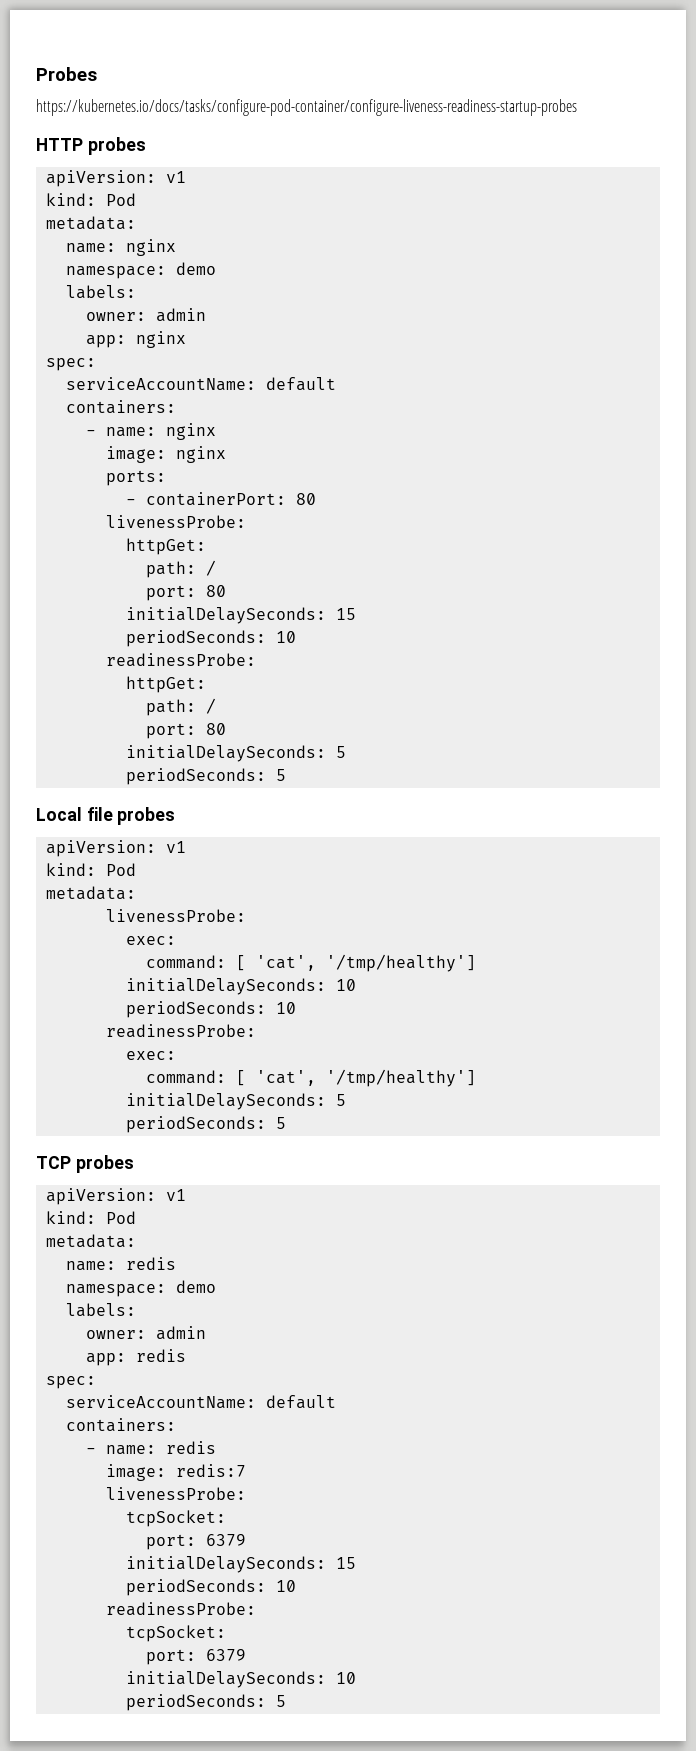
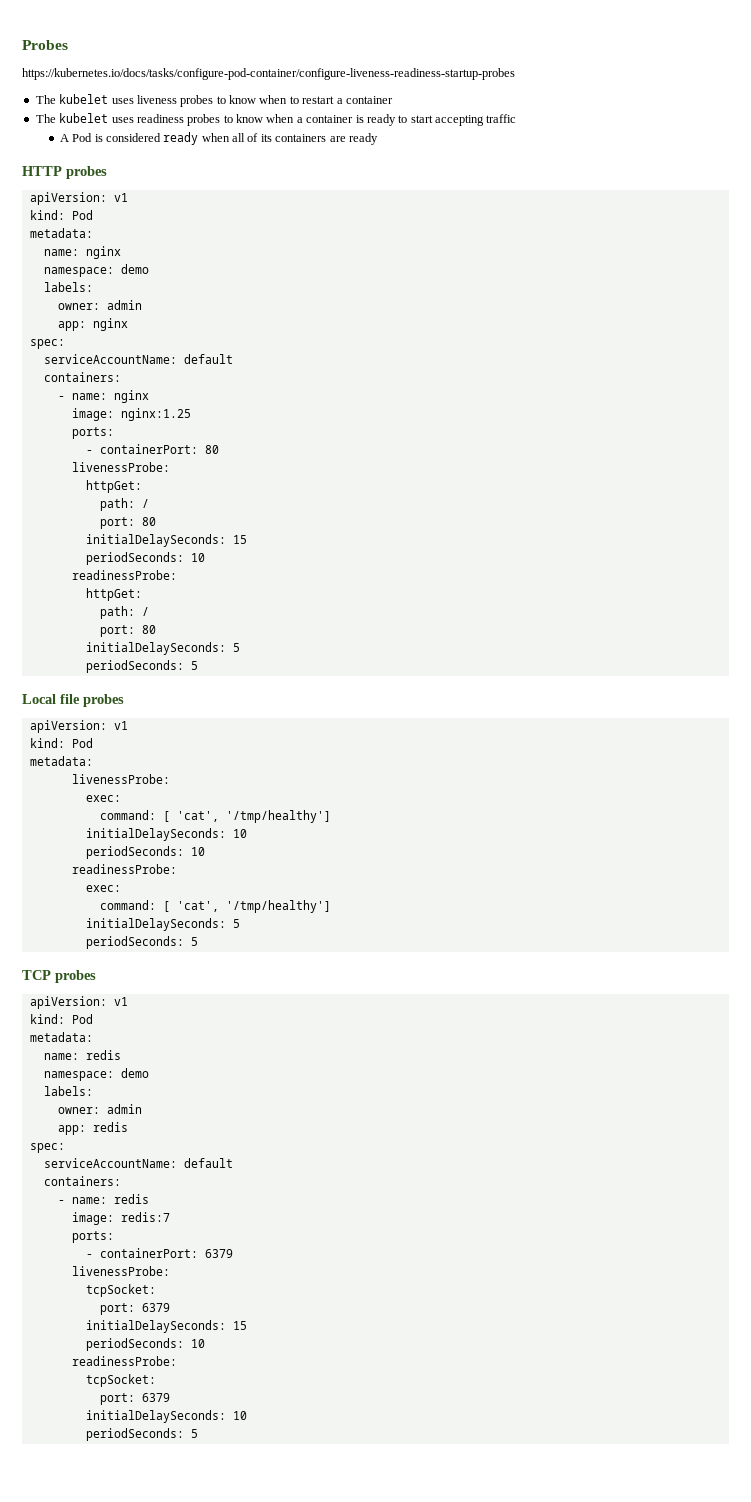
(577, 107) none -> [35,94,393,107] [35,113,517,126] [59,132,378,145] // The kubelet uses liveness probes to know when to restart a container // The kubelet uses readiness probes to know when a container is ready to start accepting traffic // A Pod is considered ready when all of its containers are ready
[175,446,226,463] nginx -> [120,408,191,421] nginx:1.25
(246, 1470) none -> [71,1231,114,1243] [85,1248,233,1258] // ports: // - containerPort: 6379

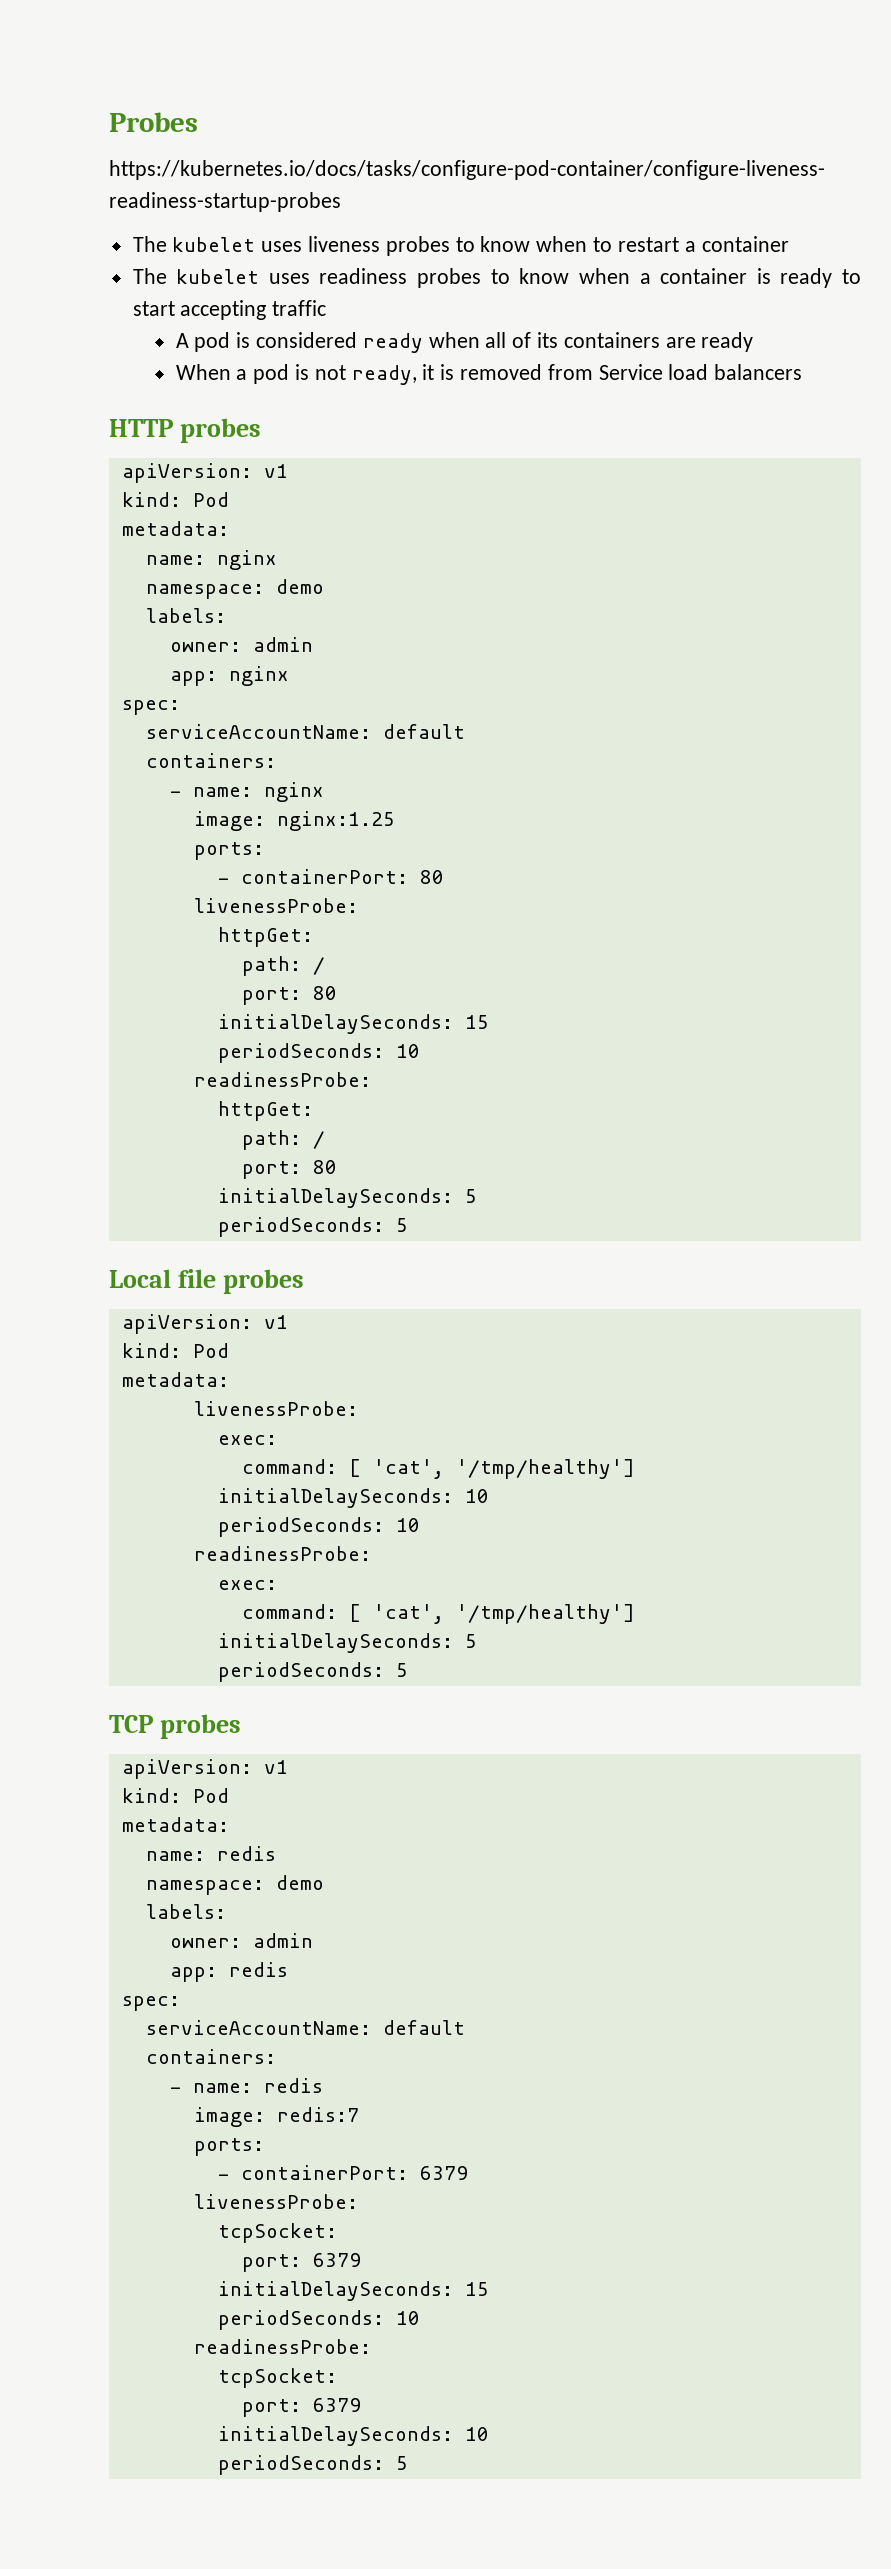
[72,133,93,142] Pod -> [194,332,231,352] pod
(378, 139) none -> [175,364,803,385] // When a pod is not ready, it is removed from Service load balancers

